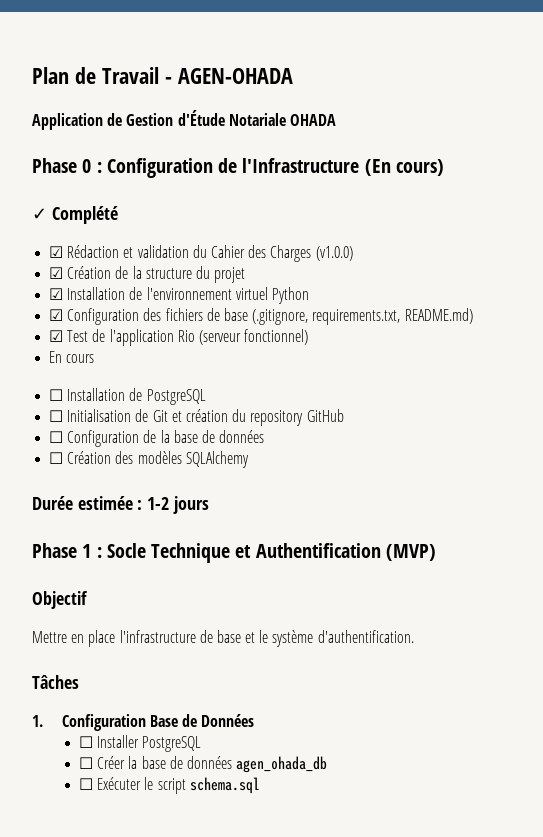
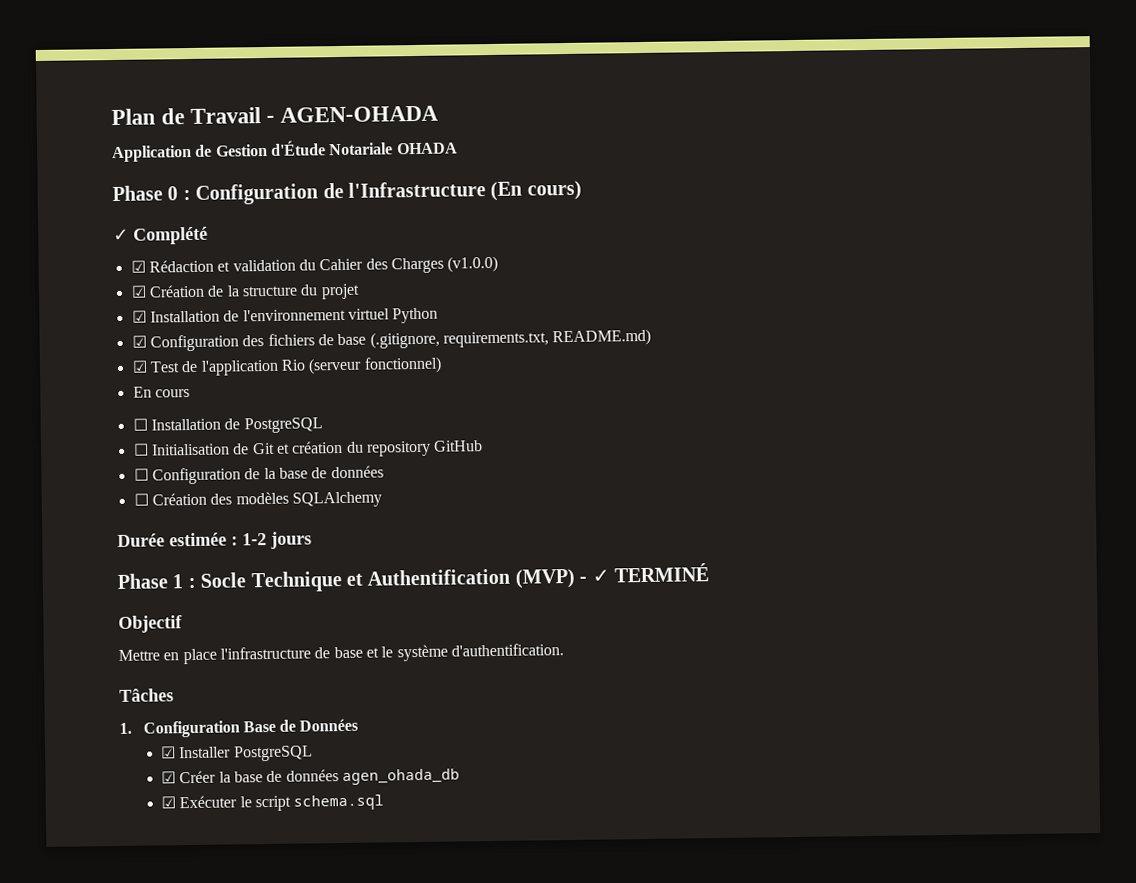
(436, 552) none -> [579,563,709,583] - ✓ TERMINÉ
[78,736,93,748] ☐ -> [161,746,177,759] ☑
[78,757,93,769] ☐ -> [161,771,177,784] ☑
[78,778,93,790] ☐ -> [161,796,177,809] ☑

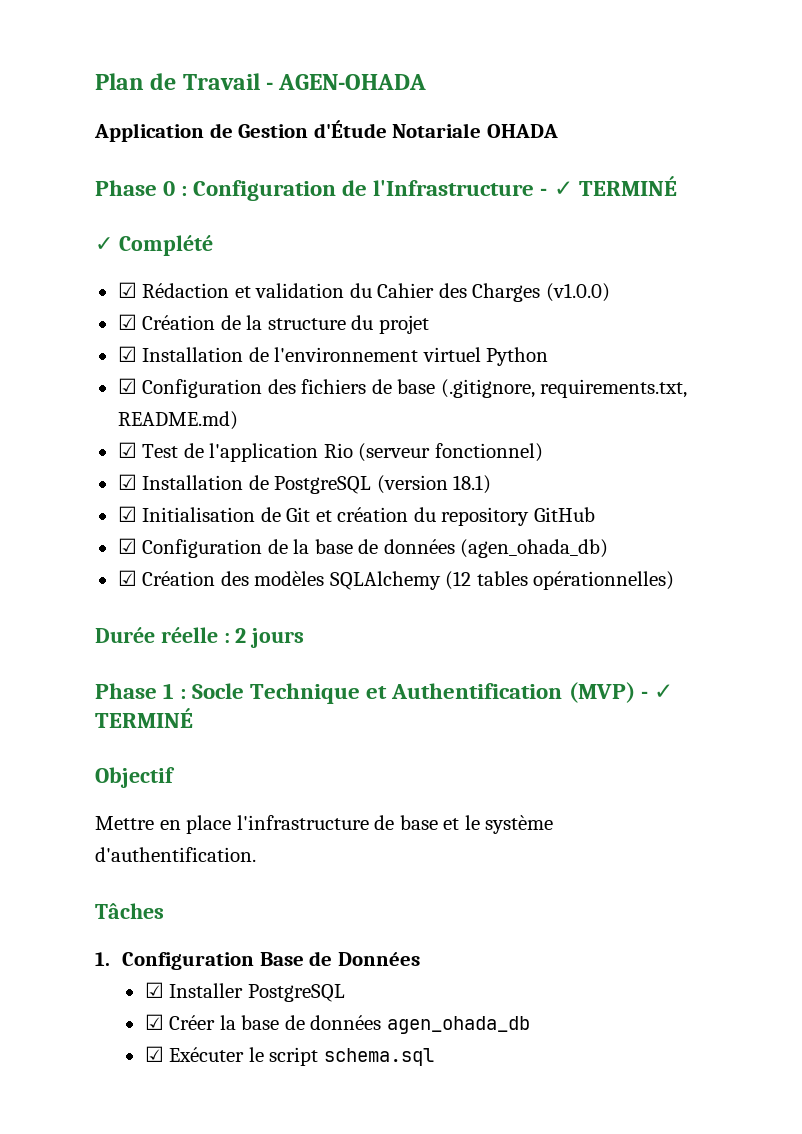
[490,180,582,202] (En cours) -> [540,176,677,196] - ✓ TERMINÉ
[132,386,190,398] [132,418,148,431] En cours // ☐ -> [117,474,137,490] ☑
[132,443,149,456] // ☐ -> [376,475,492,494] [117,506,137,522] (version 18.1) // ☑
[133,468,149,481] ☐ -> [117,538,137,554] ☑
[133,493,149,506] // ☐ -> [460,539,609,558] [117,570,137,586] (agen_ohada_db) // ☑
[117,532,267,547] // Durée estimée : 1-2 -> [445,571,675,590] [95,627,247,643] (12 tables opérationnelles) // Durée réelle : 2

